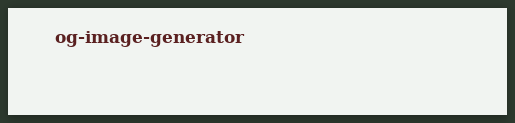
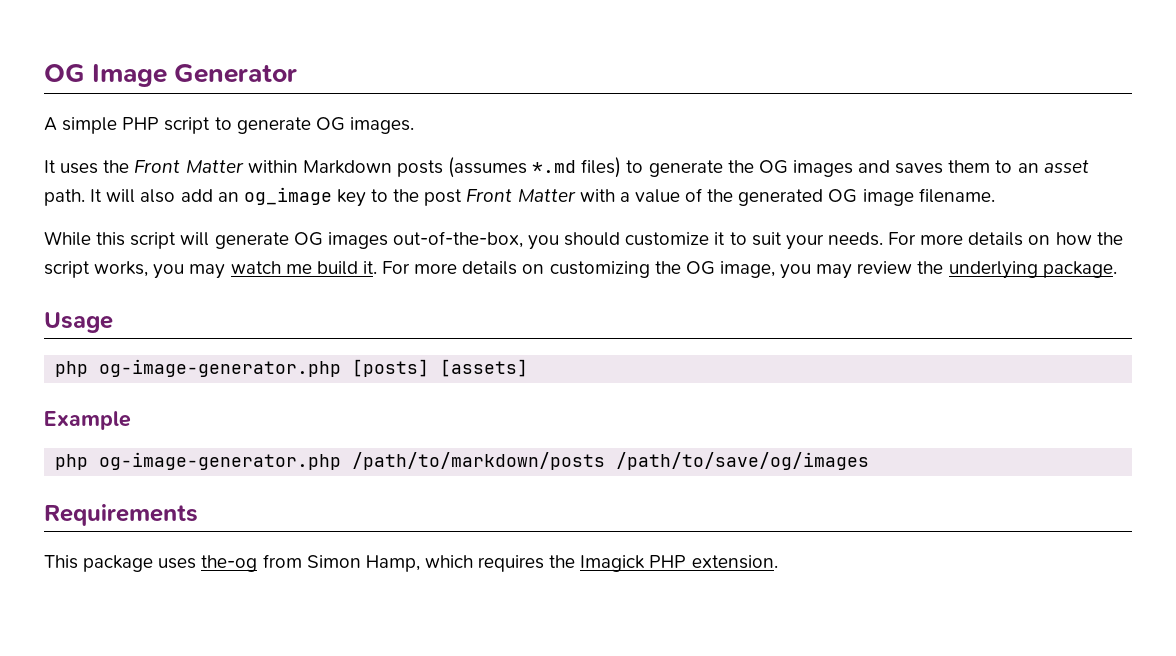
[55,31,245,47] og-image-generator -> [44,64,298,87] [44,117,414,134] [44,157,1089,178] [44,187,995,207] [44,231,1123,250] [44,261,1117,279] [44,312,113,333] [55,359,529,377] [44,411,131,430] [55,452,870,470] [44,504,198,526] [44,554,778,572] OG Image Generator // A simple PHP script to generate OG images. // It uses the Front Matter within Markdown posts (assumes *.md files) to generate the OG images and saves them to an asset path. It will also add an og_image key to the post Front Matter with a value of the generated OG image filename. // While this script will generate OG images out-of-the-box, you should customize it to suit your needs. For more details on how the script works, you may watch me build it. For more details on customizing the OG image, you may review the underlying package. // Usage // php og-image-generator.php [posts] [assets] // Example // php og-image-generator.php /path/to/markdown/posts /path/to/save/og/images // Requirements // This package uses the-og from Simon Hamp, which requires the Imagick PHP extension.

